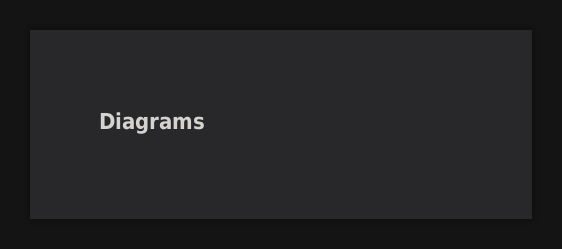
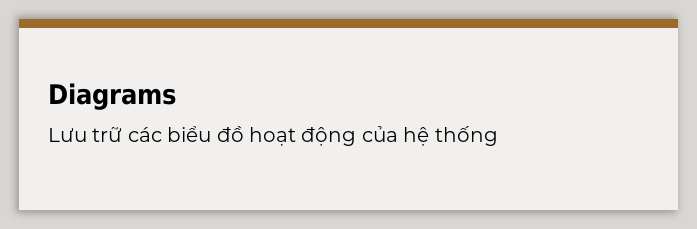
(205, 123) none -> [48,126,498,146] // Lưu trữ các biểu đồ hoạt động của hệ thống

